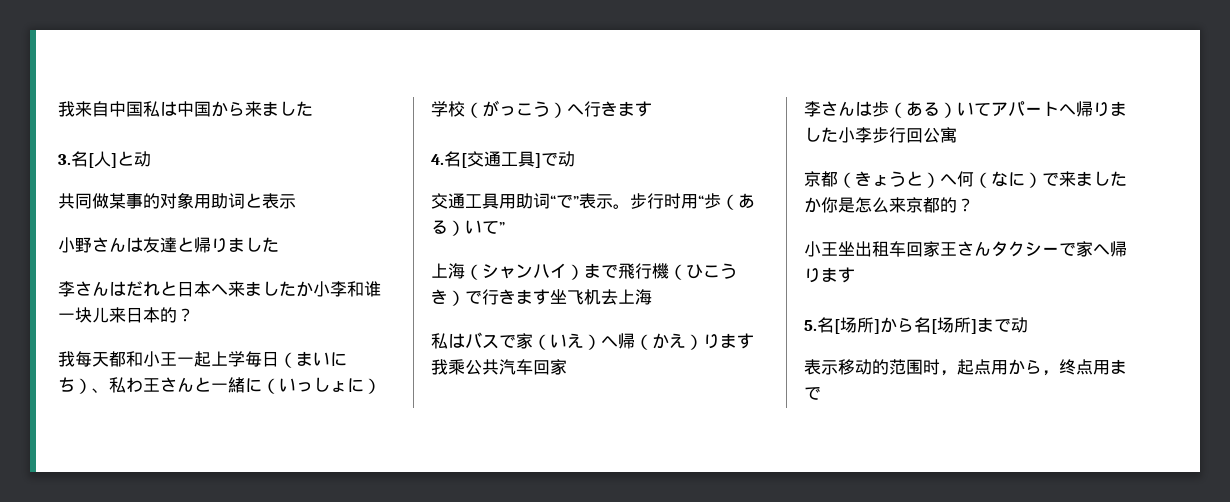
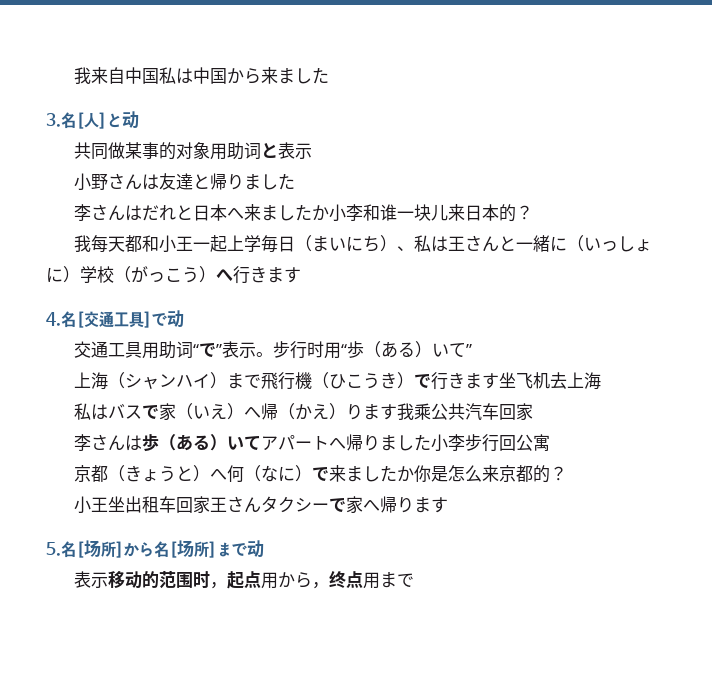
[126,377,143,392] わ -> [430,236,448,252] は

